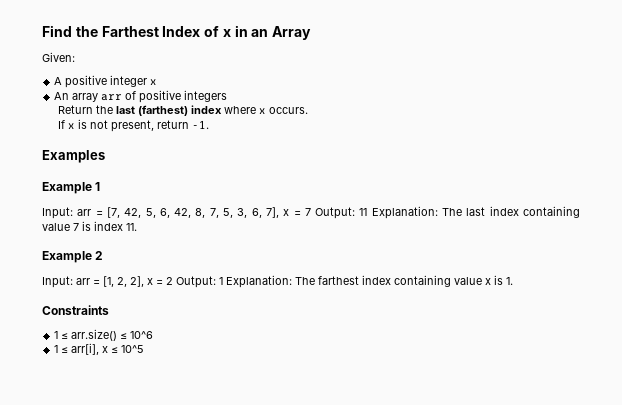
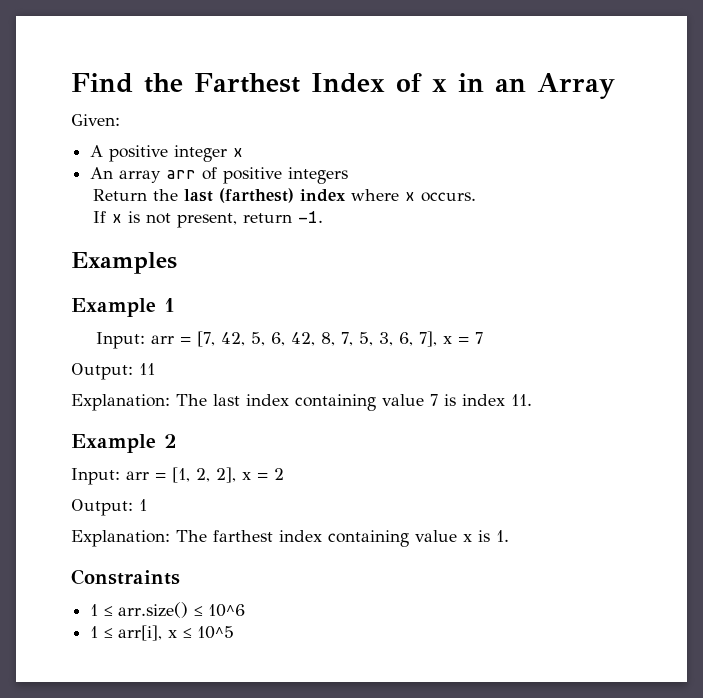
(311, 212) none -> (483, 338) //
(368, 212) none -> (155, 369) //
(173, 281) none -> (284, 474) //
(223, 281) none -> (147, 505) //

